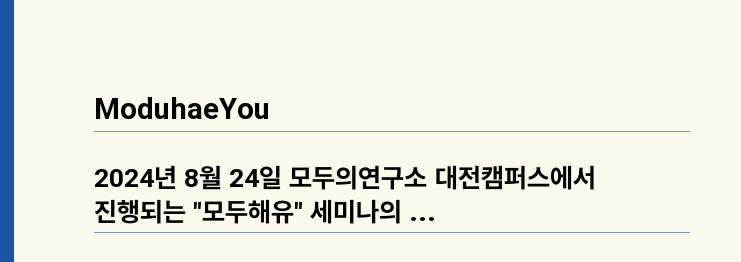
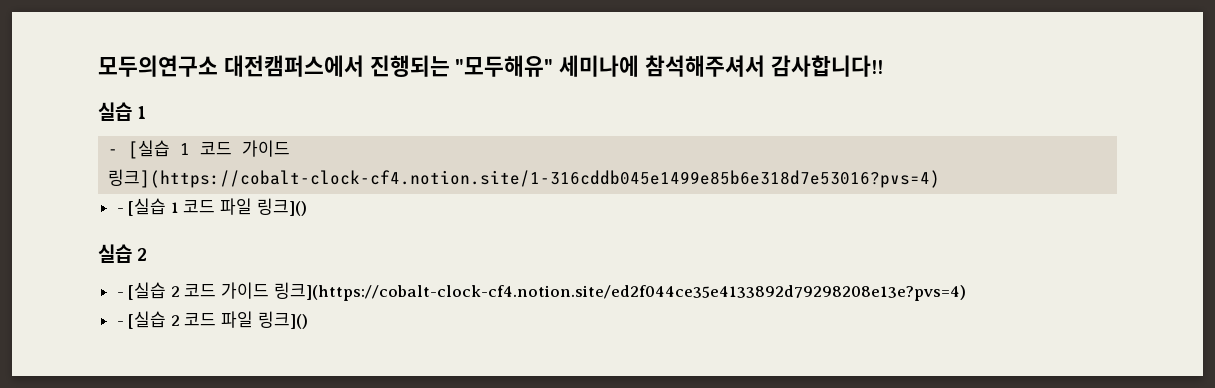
[94,97,270,119] [94,165,596,190] [94,199,437,224] ModuhaeYou // 2024년 8월 24일 모두의연구소 대전캠퍼스에서 진행되는 "모두해유" 세미나의 ... -> [98,55,883,77] [98,102,147,121] [108,140,291,159] [108,169,941,188] [116,198,307,216] [98,244,148,263] [116,282,966,301] [116,311,308,329] 모두의연구소 대전캠퍼스에서 진행되는 "모두해유" 세미나에 참석해주셔서 감사합니다!! // 실습 1 // - [실습 1 코드 가이드 링크](https://cobalt-clock-cf4.notion.site/1-316cddb045e1499e85b6e318d7e53016?pvs=4) // - [실습 1 코드 파일 링크]() // 실습 2 // - [실습 2 코드 가이드 링크](https://cobalt-clock-cf4.notion.site/ed2f044ce35e4133892d79298208e13e?pvs=4) // - [실습 2 코드 파일 링크]()

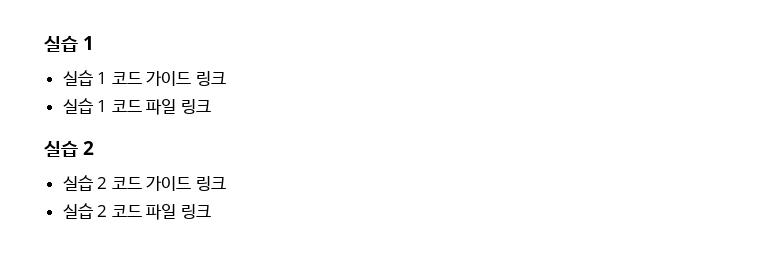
[98,55,883,77] [98,102,147,121] [108,140,291,159] [108,169,941,188] [116,198,167,216] 모두의연구소 대전캠퍼스에서 진행되는 "모두해유" 세미나에 참석해주셔서 감사합니다!! // 실습 1 // - [실습 1 코드 가이드 링크](https://cobalt-clock-cf4.notion.site/1-316cddb045e1499e85b6e318d7e53016?pvs=4) // - [실습 -> [44,35,94,52] [62,70,227,86] [62,98,93,114] 실습 1 // 실습 1 코드 가이드 링크 // 실습
[256,198,307,216] 링크]() -> [181,99,212,114] 링크
[116,282,167,300] - [실습 -> [62,175,93,191] 실습
[273,282,966,301] [116,311,167,329] 링크](https://cobalt-clock-cf4.notion.site/ed2f044ce35e4133892d79298208e13e?pvs=4) // - [실습 -> [196,176,227,191] [62,203,93,219] 링크 // 실습
[257,311,308,329] 링크]() -> [181,204,212,219] 링크

